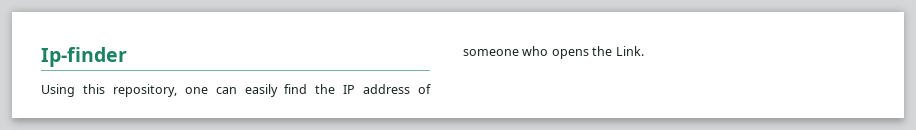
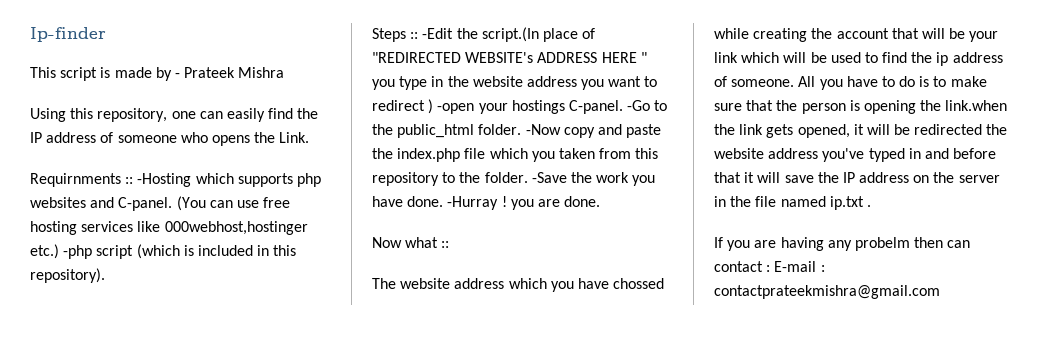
(127, 57) none -> [30,67,285,81] // This script is made by - Prateek Mishra
(644, 51) none -> [30,173,321,187] [30,196,291,211] [30,221,308,235] [30,244,297,259] [30,268,105,283] [372,27,596,42] [372,52,647,63] [372,76,658,90] [372,99,668,114] [372,124,662,138] [372,148,659,162] [372,172,656,186] [372,196,601,210] [372,237,450,248] [372,278,665,292] [714,28,999,42] [714,52,1003,66] [714,76,987,90] [714,100,1008,114] [714,124,1008,138] [714,148,997,162] [714,172,1000,183] [714,196,871,210] [714,237,971,251] [714,261,825,272] [714,285,940,299] // Requirnments :: -Hosting which supports php websites and C-panel. (You can use free hosting services like 000webhost,hostinger etc.) -php script (which is included in this repository). // Steps :: -Edit the script.(In place of "REDIRECTED WEBSITE's ADDRESS HERE " you type in the website address you want to redirect ) -open your hostings C-panel. -Go to the public_html folder. -Now copy and paste the index.php file which you taken from this repository to the folder. -Save the work you have done. -Hurray ! you are done. // Now what :: // The website address which you have chossed while creating the account that will be your link which will be used to find the ip address of someone. All you have to do is to make sure that the person is opening the link.when the link gets opened, it will be redirected the website address you've typed in and before that it will save the IP address on the server in the file named ip.txt . // If you are having any probelm then can contact : E-mail : contactprateekmishra@gmail.com

